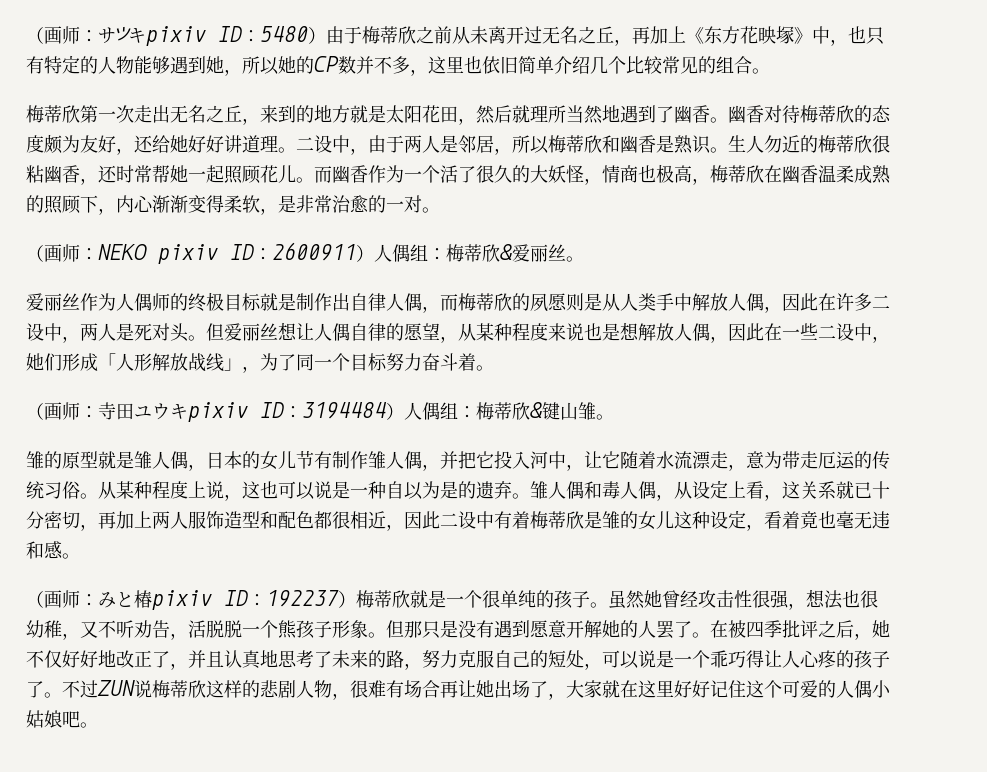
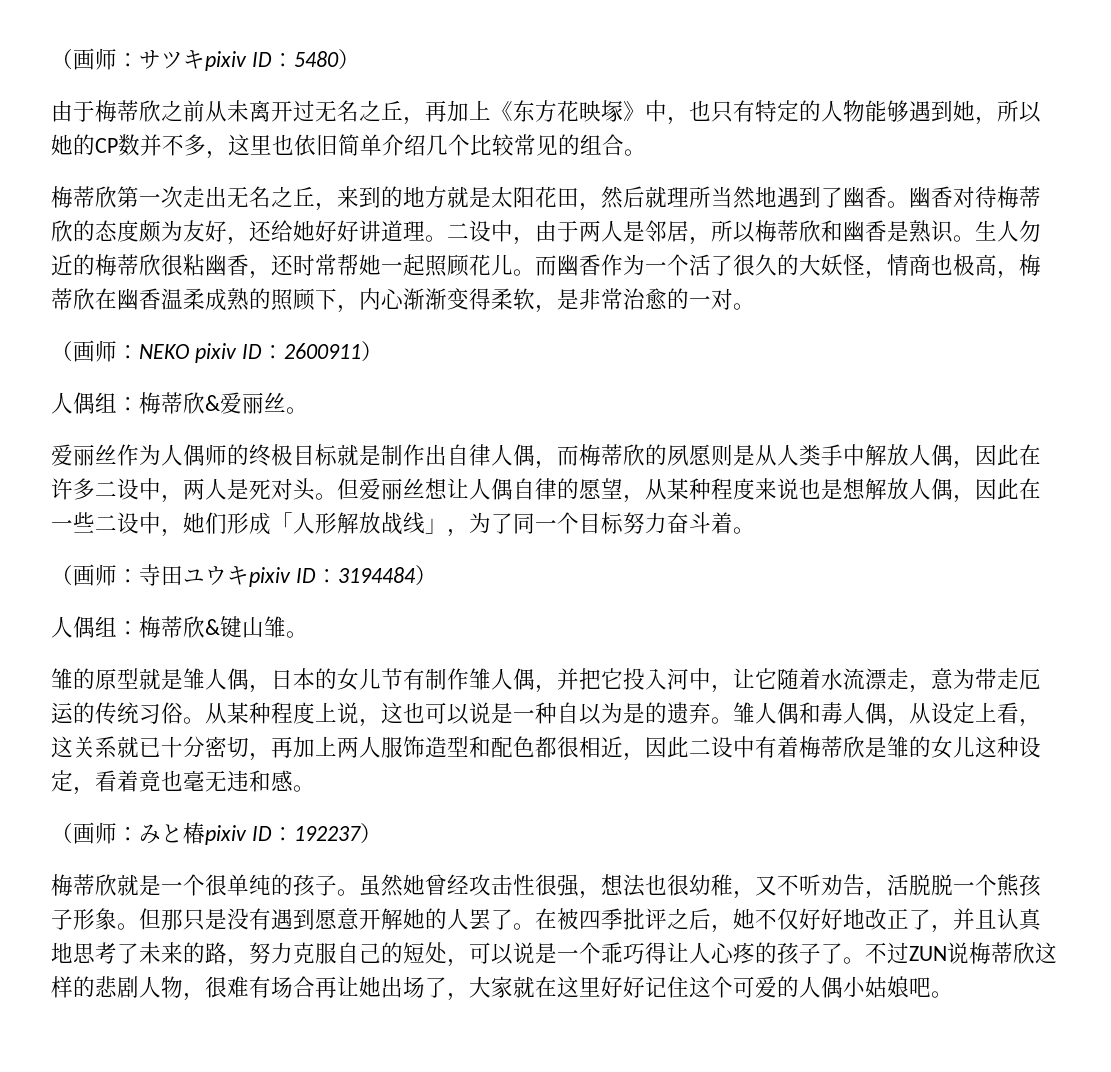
(326, 35) none -> (360, 59) //
(374, 253) none -> (383, 351) //
(404, 411) none -> (437, 575) //
(356, 599) none -> (382, 833) //

